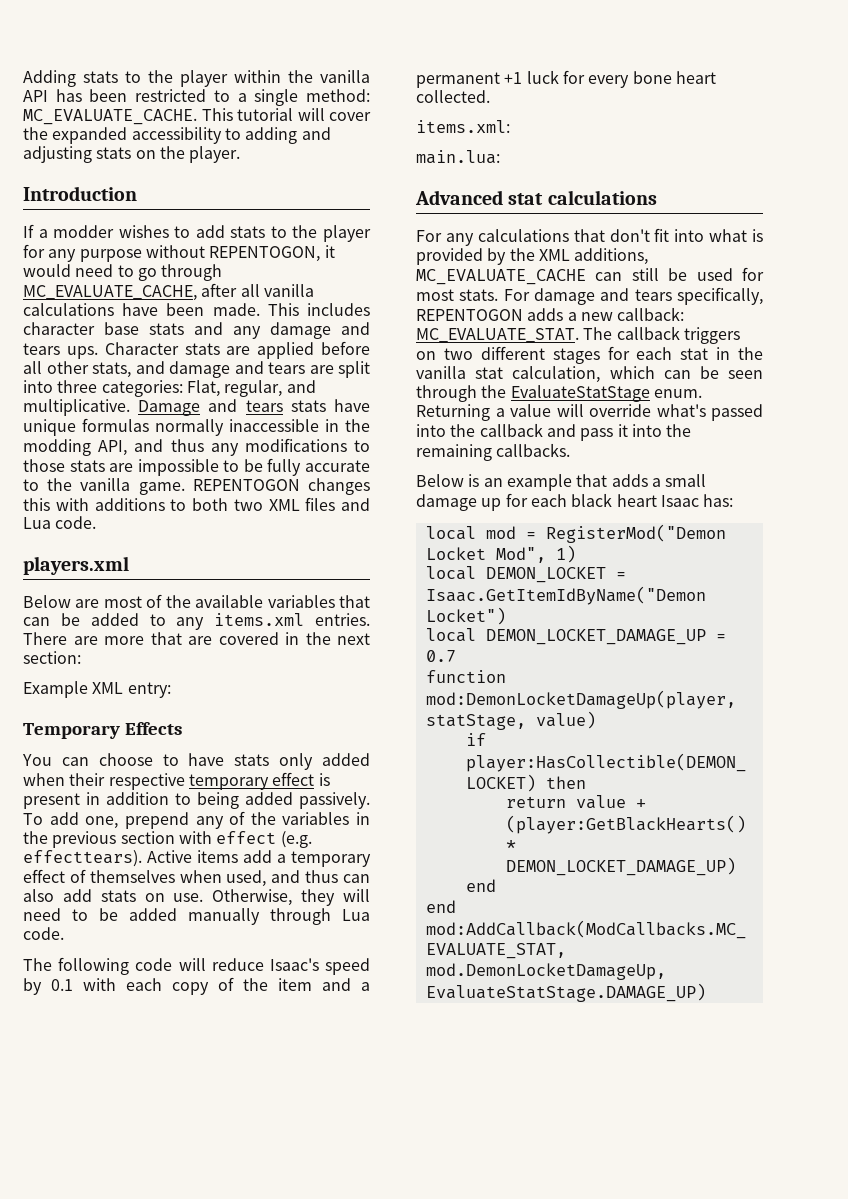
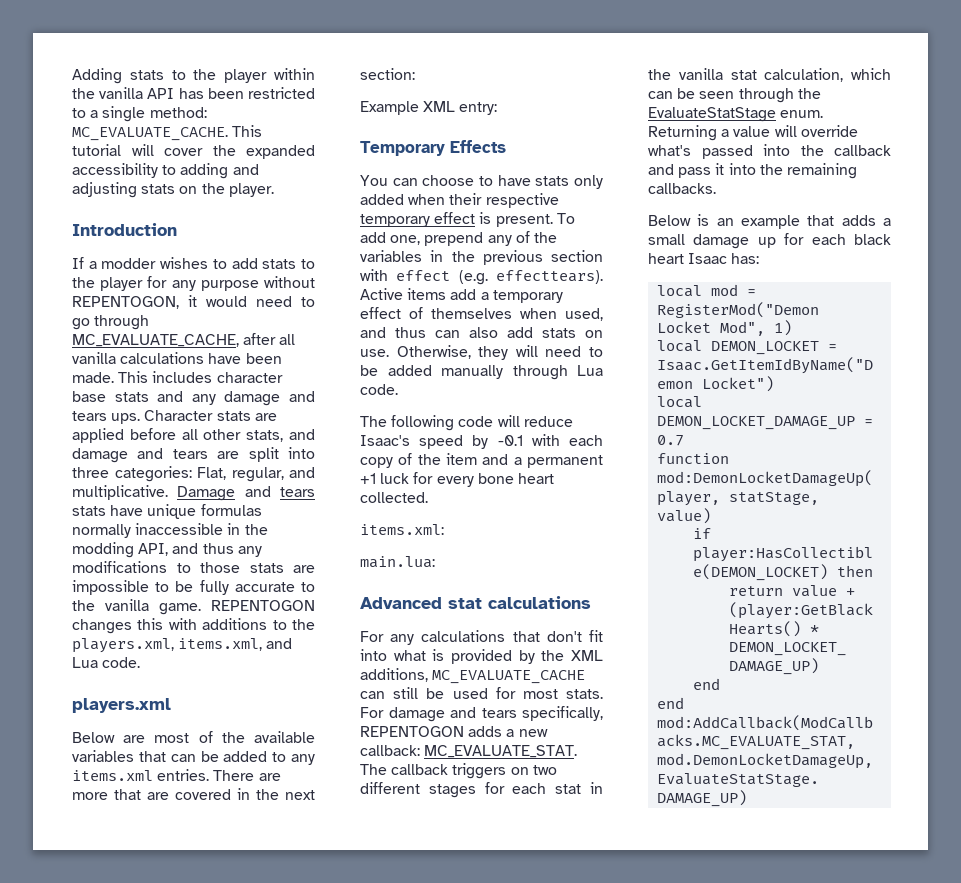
[192,497,336,511] both two XML files -> [292,619,315,630] [72,638,263,653] the players.xml, items.xml,
[23,792,370,809] present in addition to being added passively. -> [495,214,553,227] present.
[51,979,73,991] 0.1 -> [497,435,523,446] -0.1

